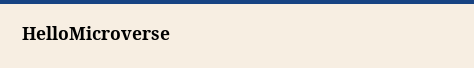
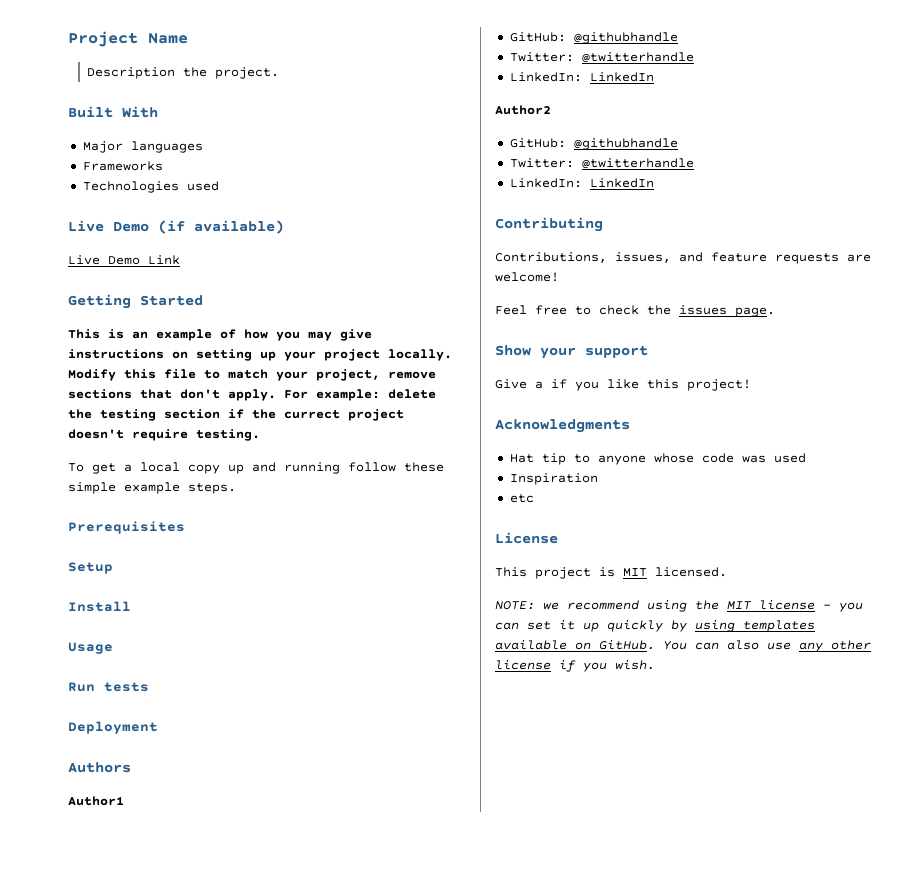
[22,26,170,40] HelloMicroverse -> [68,31,188,47] [87,67,280,79] [68,106,158,118] [82,141,203,153] [82,161,163,171] [82,181,219,193] [68,220,284,234] [68,255,180,265] [68,294,203,309] [68,329,372,341] [68,349,452,361] [68,369,436,381] [68,389,436,401] [68,409,404,421] [68,429,260,441] [68,462,444,474] [68,482,236,494] [68,521,185,534] [68,562,113,574] [68,601,131,612] [68,642,113,654] [68,682,149,692] [68,721,158,734] [68,762,131,773] [68,796,124,806] [509,32,678,44] [509,52,694,63] [509,72,654,82] [495,105,551,115] [509,138,678,150] [509,158,694,169] [509,178,654,188] [495,217,603,232] [495,252,871,264] [495,272,559,282] [495,305,775,317] [495,345,648,359] [495,379,751,391] [495,419,630,433] [509,453,806,465] [509,473,598,485] [509,494,534,503] [495,532,558,544] [495,567,727,579] [495,600,863,612] [495,620,815,632] [495,640,871,652] [495,660,655,672] Project Name // Description the project. // Built With // Major languages // Frameworks // Technologies used // Live Demo (if available) // Live Demo Link // Getting Started // This is an example of how you may give instructions on setting up your project locally. Modify this file to match your project, remove sections that don't apply. For example: delete the testing section if the currect project doesn't require testing. // To get a local copy up and running follow these simple example steps. // Prerequisites // Setup // Install // Usage // Run tests // Deployment // Authors // Author1 // GitHub: @githubhandle // Twitter: @twitterhandle // LinkedIn: LinkedIn // Author2 // GitHub: @githubhandle // Twitter: @twitterhandle // LinkedIn: LinkedIn // Contributing // Contributions, issues, and feature requests are welcome! // Feel free to check the issues page. // Show your support // Give a if you like this project! // Acknowledgments // Hat tip to anyone whose code was used // Inspiration // etc // License // This project is MIT licensed. // NOTE: we recommend using the MIT license - you can set it up quickly by using templates available on GitHub. You can also use any other license if you wish.

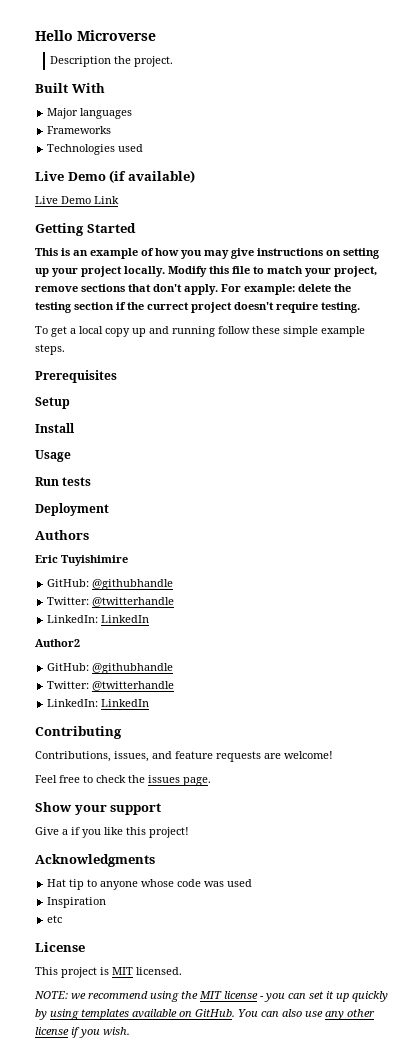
[68,31,188,47] Project Name -> [35,30,156,41] Hello Microverse
[68,796,124,806] Author1 -> [35,555,128,566] Eric Tuyishimire

